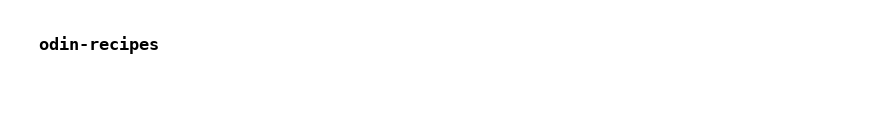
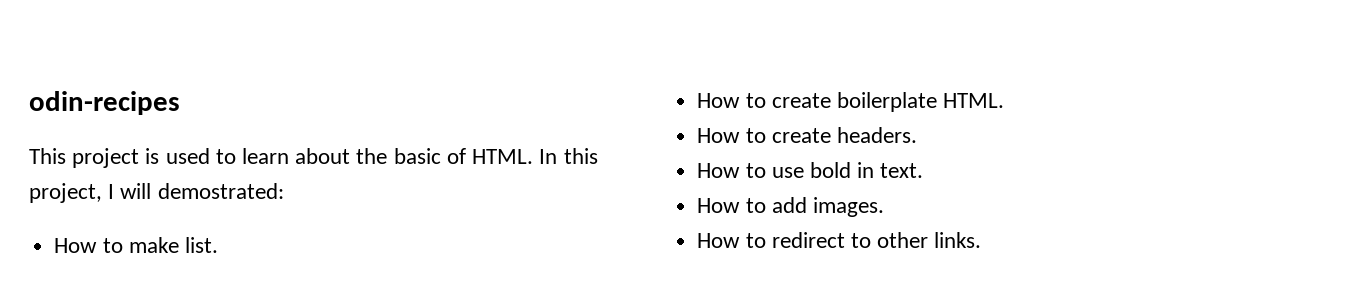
(159, 45) none -> [29,148,598,168] [29,183,284,203] [54,237,218,253] [697,92,1005,112] [697,127,917,143] [697,162,924,178] [697,197,884,217] [697,232,982,248] // This project is used to learn about the basic of HTML. In this project, I will demostrated: // How to make list. // How to create boilerplate HTML. // How to create headers. // How to use bold in text. // How to add images. // How to redirect to other links.

